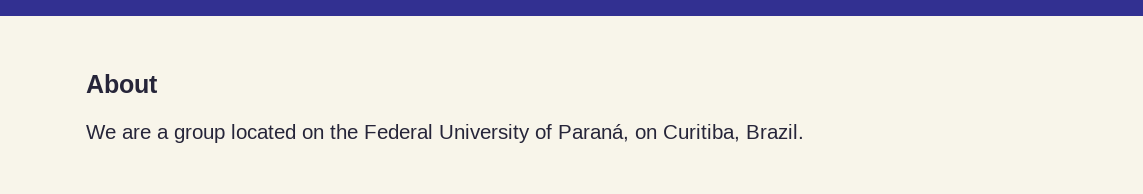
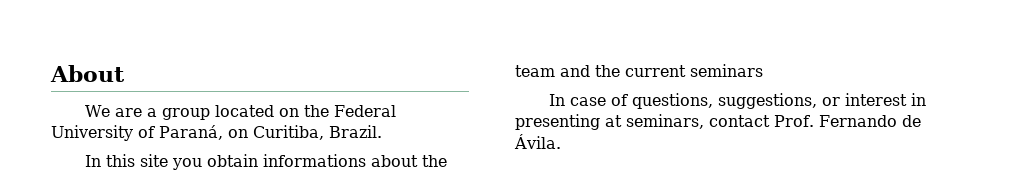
(804, 131) none -> [84,154,447,170] [515,64,763,77] [548,93,926,109] [515,114,921,130] [514,134,561,149] // In this site you obtain informations about the team and the current seminars // In case of questions, suggestions, or interest in presenting at seminars, contact Prof. Fernando de Ávila.

